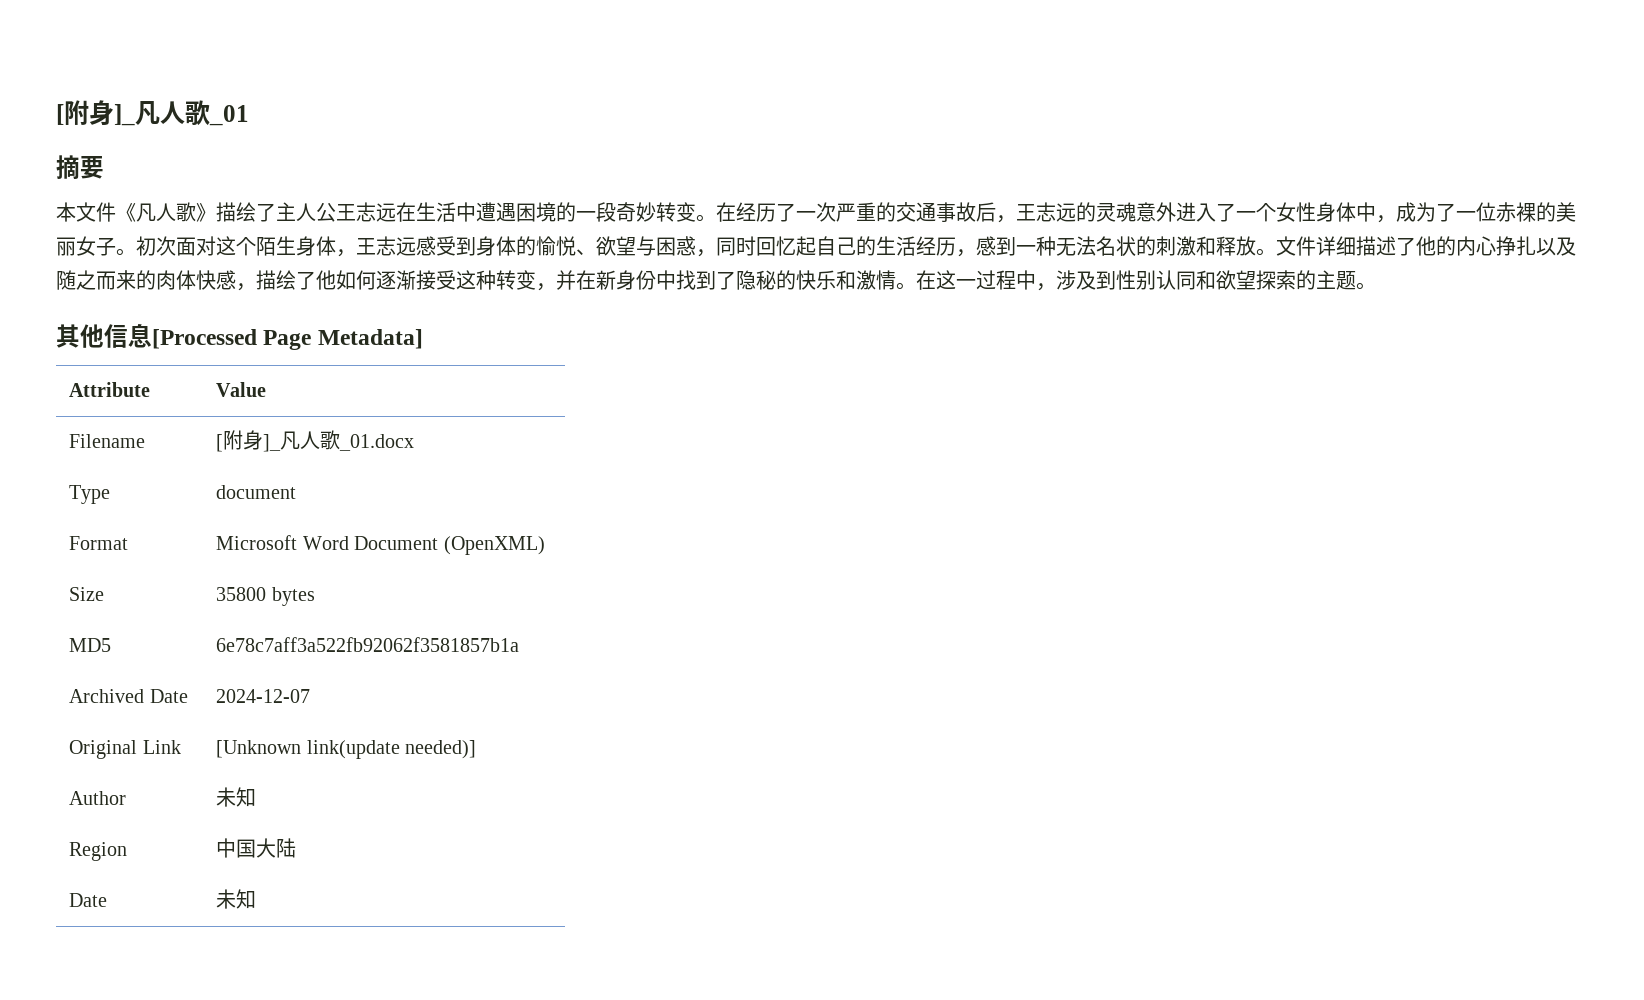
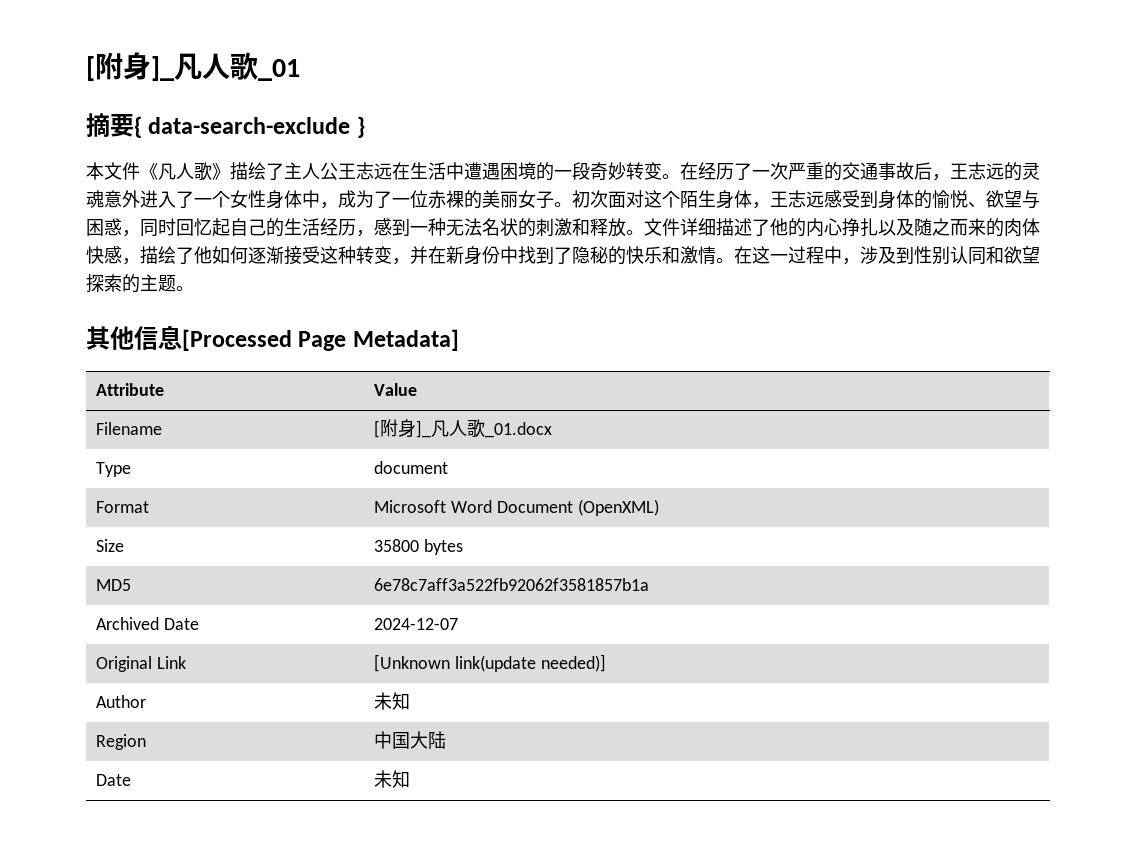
(104, 167) none -> [134,116,365,138] { data-search-exclude }

